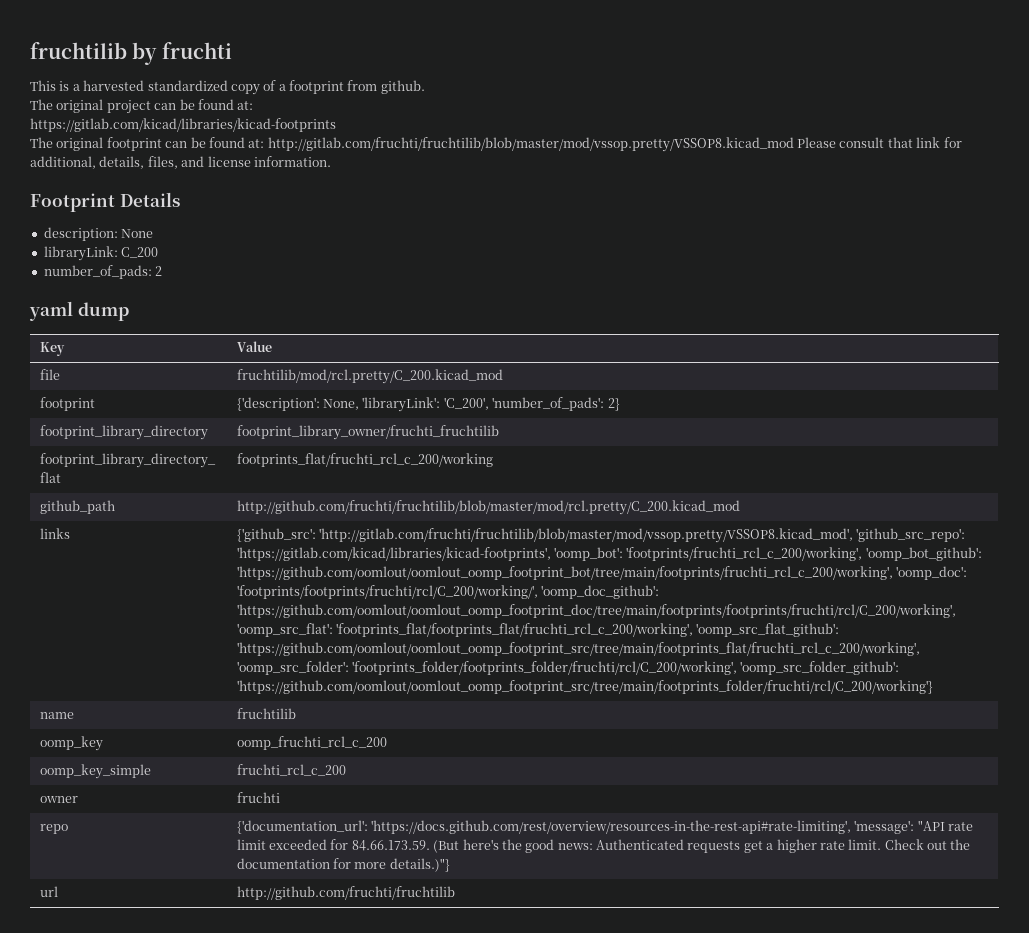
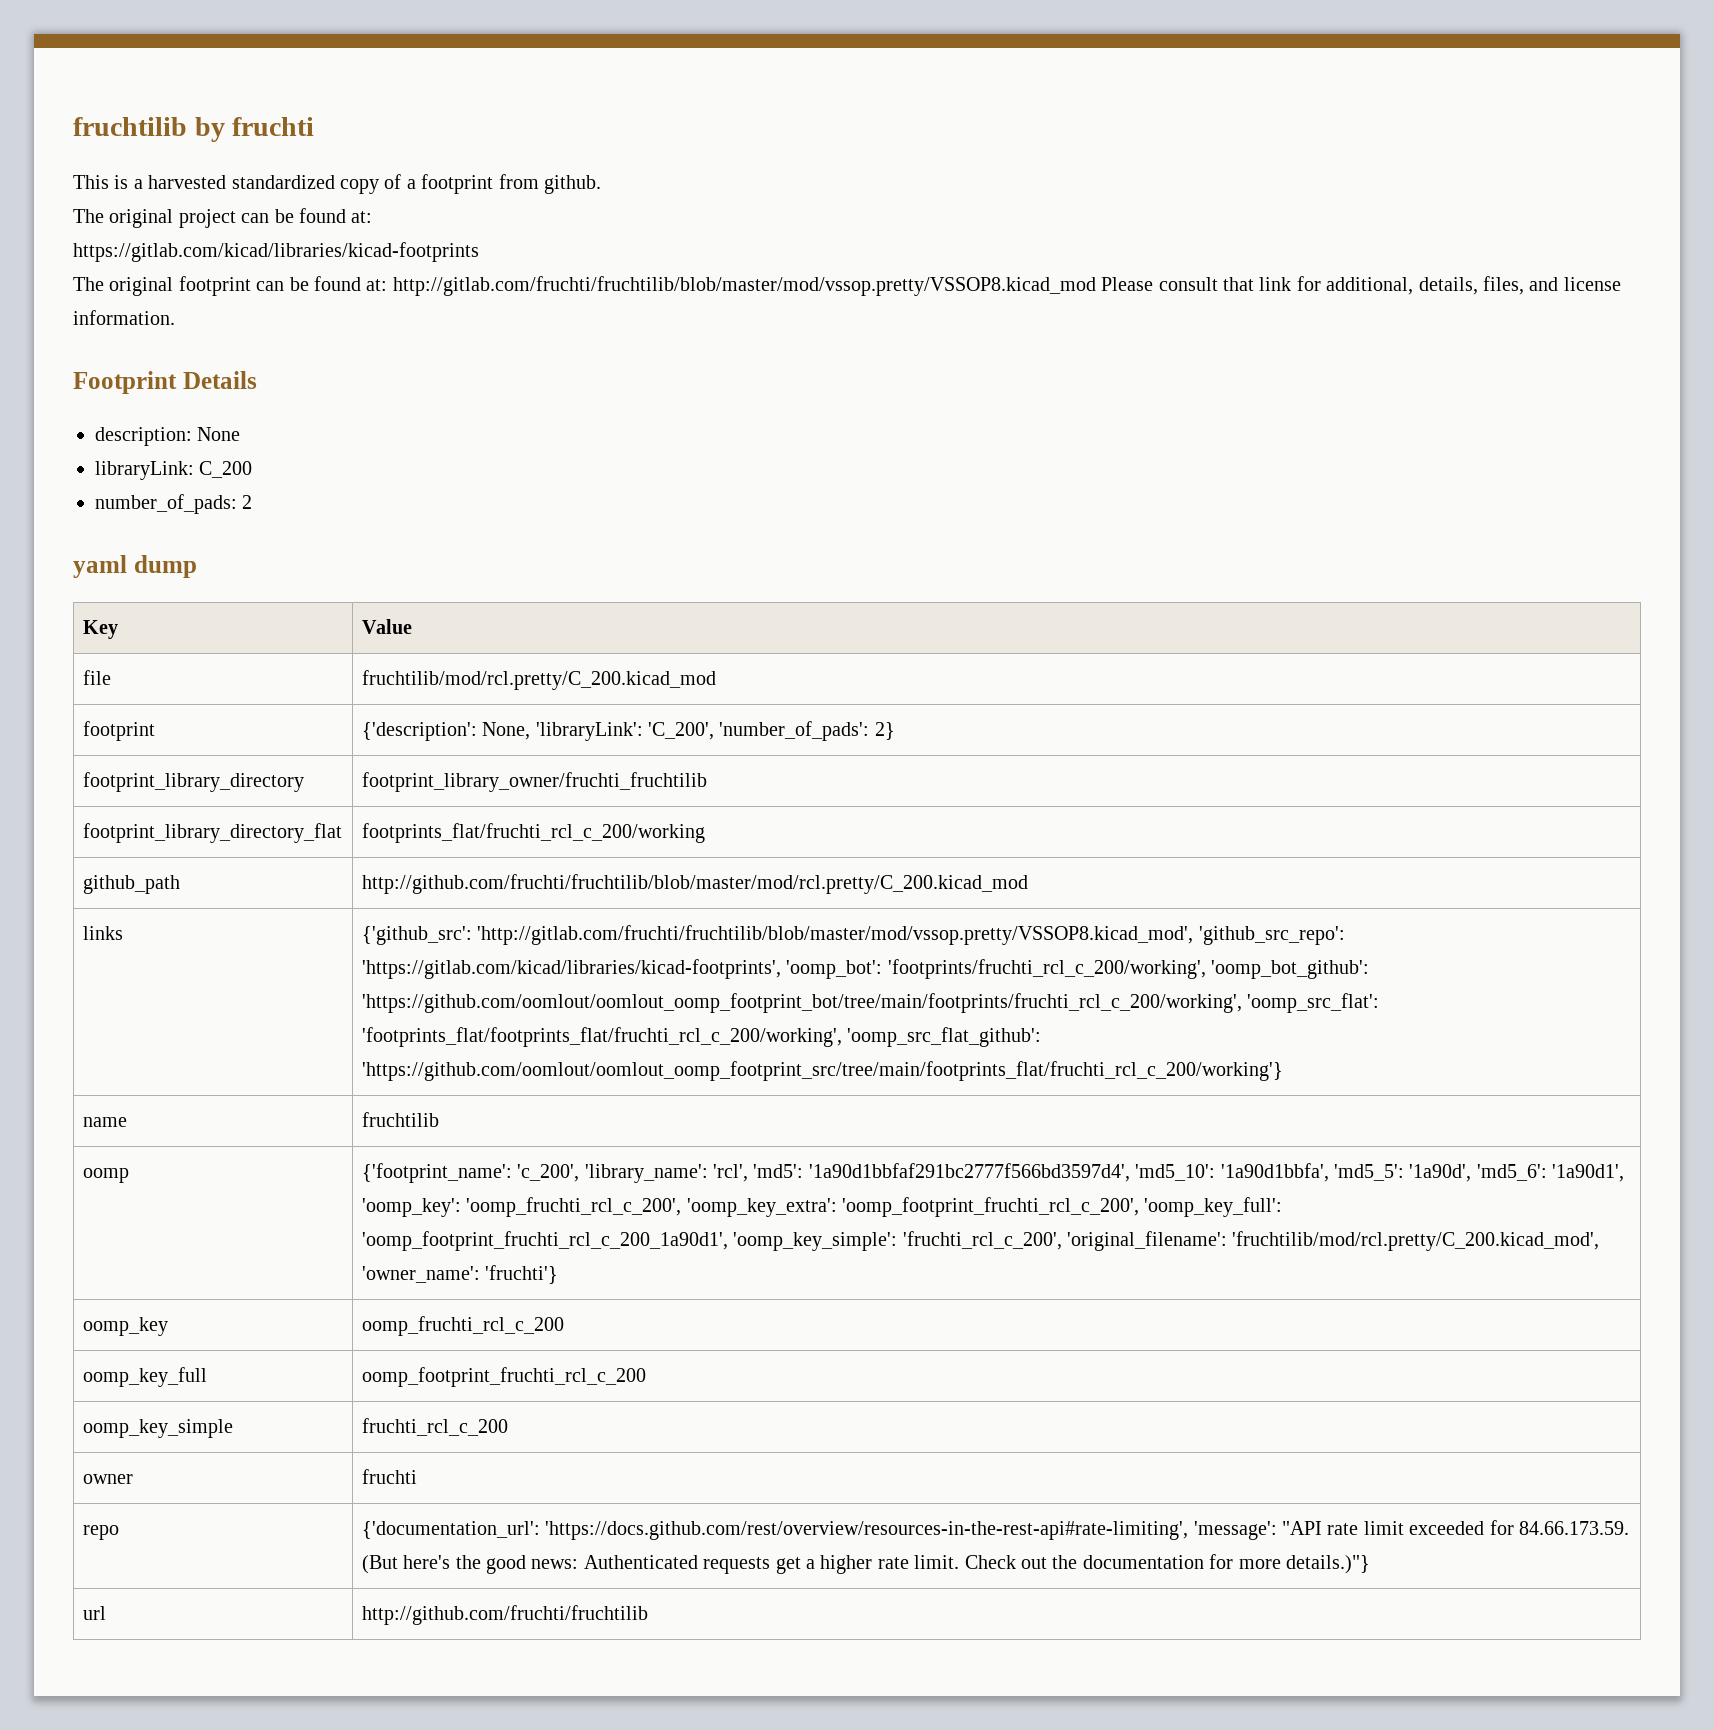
[896,566,968,580] [236,585,660,599] [236,604,956,618] [236,623,840,637] [236,642,920,656] [236,661,900,675] [236,680,933,694] [39,712,74,719] [236,708,296,719] 'oomp_doc': 'footprints/footprints/fruchti/rcl/C_200/working/', 'oomp_doc_github': 'https://github.com/oomlout/oomlout_oomp_footprint_doc/tree/main/footprints/footprints/fruchti/rcl/C_200/working', 'oomp_src_flat': 'footprints_flat/footprints_flat/fruchti_rcl_c_200/working', 'oomp_src_flat_github': 'https://github.com/oomlout/oomlout_oomp_footprint_src/tree/main/footprints_flat/fruchti_rcl_c_200/working', 'oomp_src_folder': 'footprints_folder/footprints_folder/fruchti/rcl/C_200/working', 'oomp_src_folder_github': 'https://github.com/oomlout/oomlout_oomp_footprint_src/tree/main/footprints_folder/fruchti/rcl/C_200/working'} // name | fruchtilib -> [1247,993,1380,1013] [361,1027,1042,1047] [361,1061,1283,1081] [82,1117,127,1127] [361,1112,439,1127] [82,1168,129,1183] [361,1163,1625,1183] [361,1197,1283,1217] [361,1231,1600,1251] [361,1265,559,1284] 'oomp_src_flat': 'footprints_flat/footprints_flat/fruchti_rcl_c_200/working', 'oomp_src_flat_github': 'https://github.com/oomlout/oomlout_oomp_footprint_src/tree/main/footprints_flat/fruchti_rcl_c_200/working'} // name | fruchtilib // oomp | {'footprint_name': 'c_200', 'library_name': 'rcl', 'md5': '1a90d1bbfaf291bc2777f566bd3597d4', 'md5_10': '1a90d1bbfa', 'md5_5': '1a90d', 'md5_6': '1a90d1', 'oomp_key': 'oomp_fruchti_rcl_c_200', 'oomp_key_extra': 'oomp_footprint_fruchti_rcl_c_200', 'oomp_key_full': 'oomp_footprint_fruchti_rcl_c_200_1a90d1', 'oomp_key_simple': 'fruchti_rcl_c_200', 'original_filename': 'fruchtilib/mod/rcl.pretty/C_200.kicad_mod', 'owner_name': 'fruchti'}
(387, 743) none -> [82,1367,207,1387] [361,1367,646,1387] // oomp_key_full | oomp_footprint_fruchti_rcl_c_200

